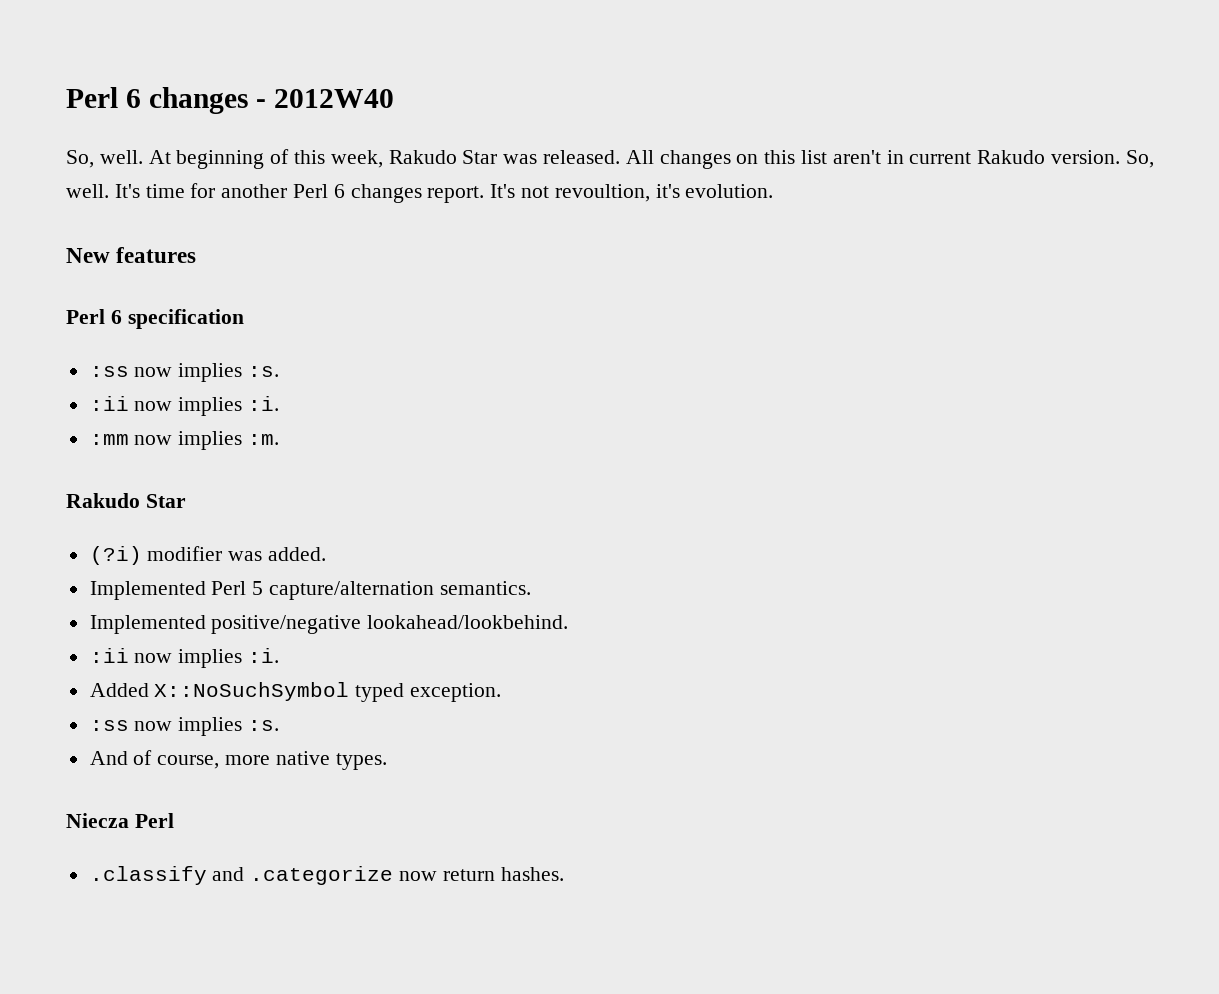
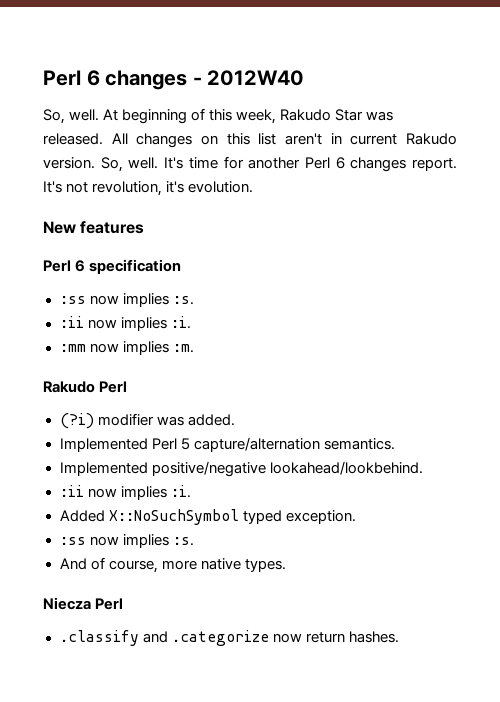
[554,184,650,202] revoultion, -> [92,181,163,196] revolution,
[145,494,186,508] Star -> [99,381,128,393] Perl

